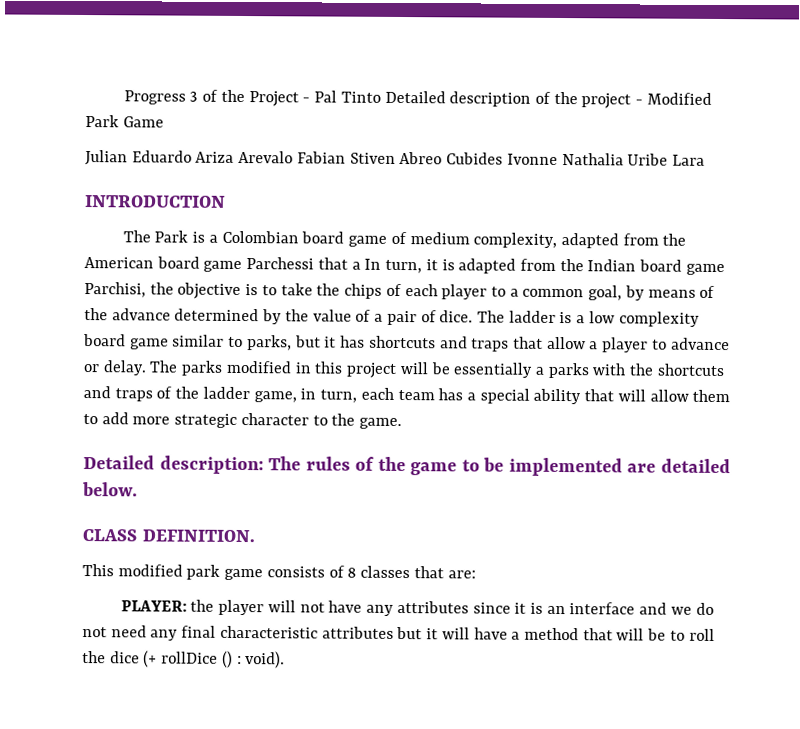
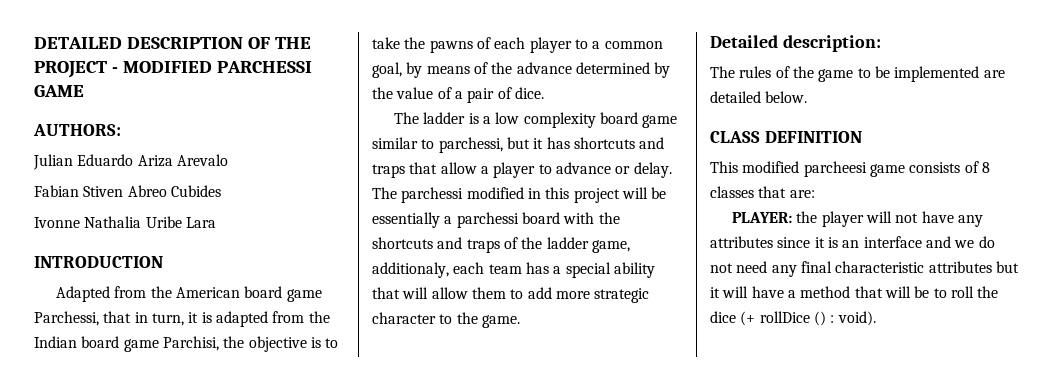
[123,89,712,109] [85,115,164,128] Progress 3 of the Project - Pal Tinto Detailed description of the project - Modified Park Game -> [34,37,311,49] [34,61,312,78] [34,85,84,97] [33,124,121,136] DETAILED DESCRIPTION OF THE PROJECT - MODIFIED PARCHESSI GAME // AUTHORS:
(294, 157) none -> (228, 160) //
(504, 158) none -> (221, 191) //
[122,230,620,249] The Park is a Colombian board game of medium complexity, adapted -> [56,286,111,302] Adapted
[246,257,382,270] Parchessi that a In -> [34,311,148,326] Parchessi, that in
[344,283,383,299] chips -> [429,40,473,53] pawns
(474, 316) none -> (544, 93) //
[246,335,292,351] parks, -> [438,137,503,153] parchessi,
[181,360,224,376] parks -> [401,187,464,203] parchessi
[547,362,590,379] parks -> [456,212,560,228] parchessi board
[300,388,358,403] in turn, -> [372,262,449,278] additionaly,
(264, 465) none -> (881, 43) //
[141,529,255,543] DEFINITION. -> [764,131,862,143] DEFINITION
[186,564,221,580] park -> [803,161,867,177] parcheesi

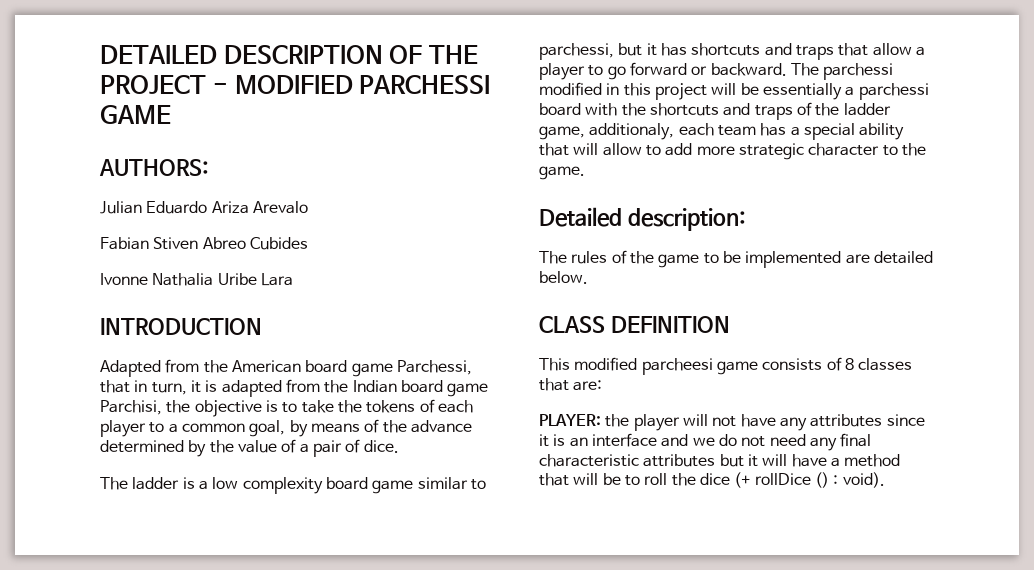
[429,40,473,53] pawns -> [366,400,416,413] tokens
[555,162,672,178] advance or delay. -> [607,62,787,80] go forward or backward.
[471,287,506,299] them -> (642, 149) none

